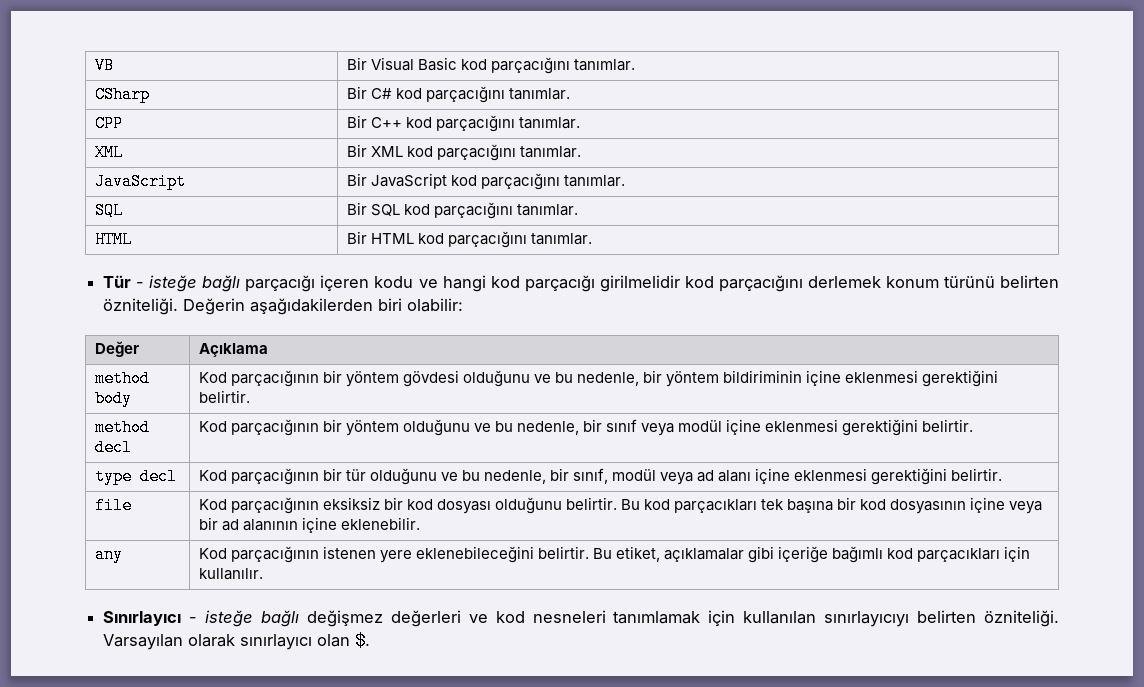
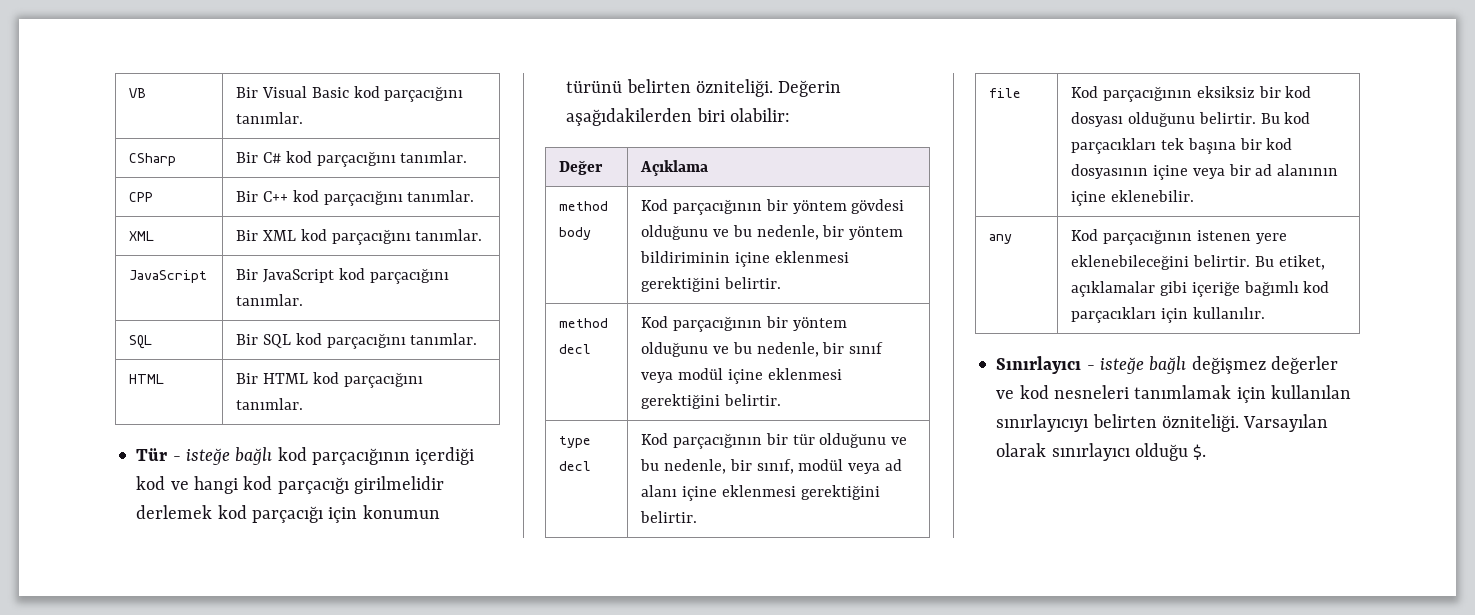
[245,275,414,292] parçacığı içeren kodu -> [277,447,475,465] [136,476,166,490] kod parçacığının içerdiği kod
[684,275,939,292] kod parçacığını derlemek konum -> [136,505,440,523] derlemek kod parçacığı için konumun
[390,610,461,627] değerleri -> [1270,356,1338,374] değerler
[317,634,351,647] olan -> [1134,443,1188,461] olduğu

